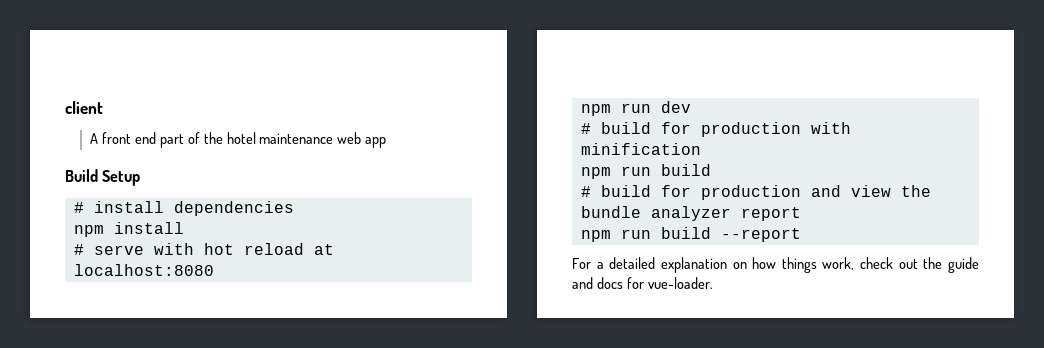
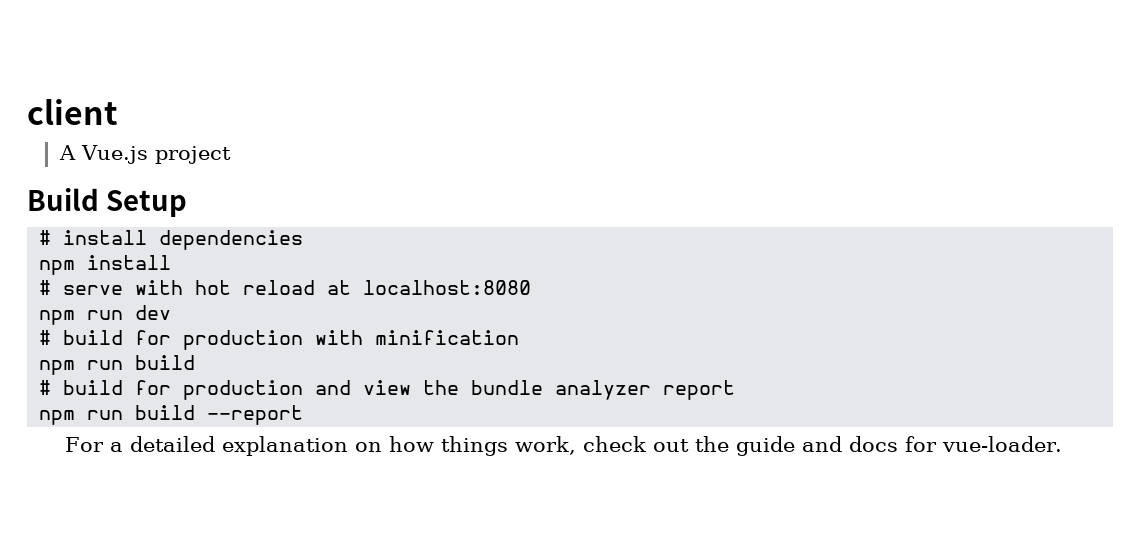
[101,132,387,148] front end part of the hotel maintenance web app -> [80,145,231,164] Vue.js project

